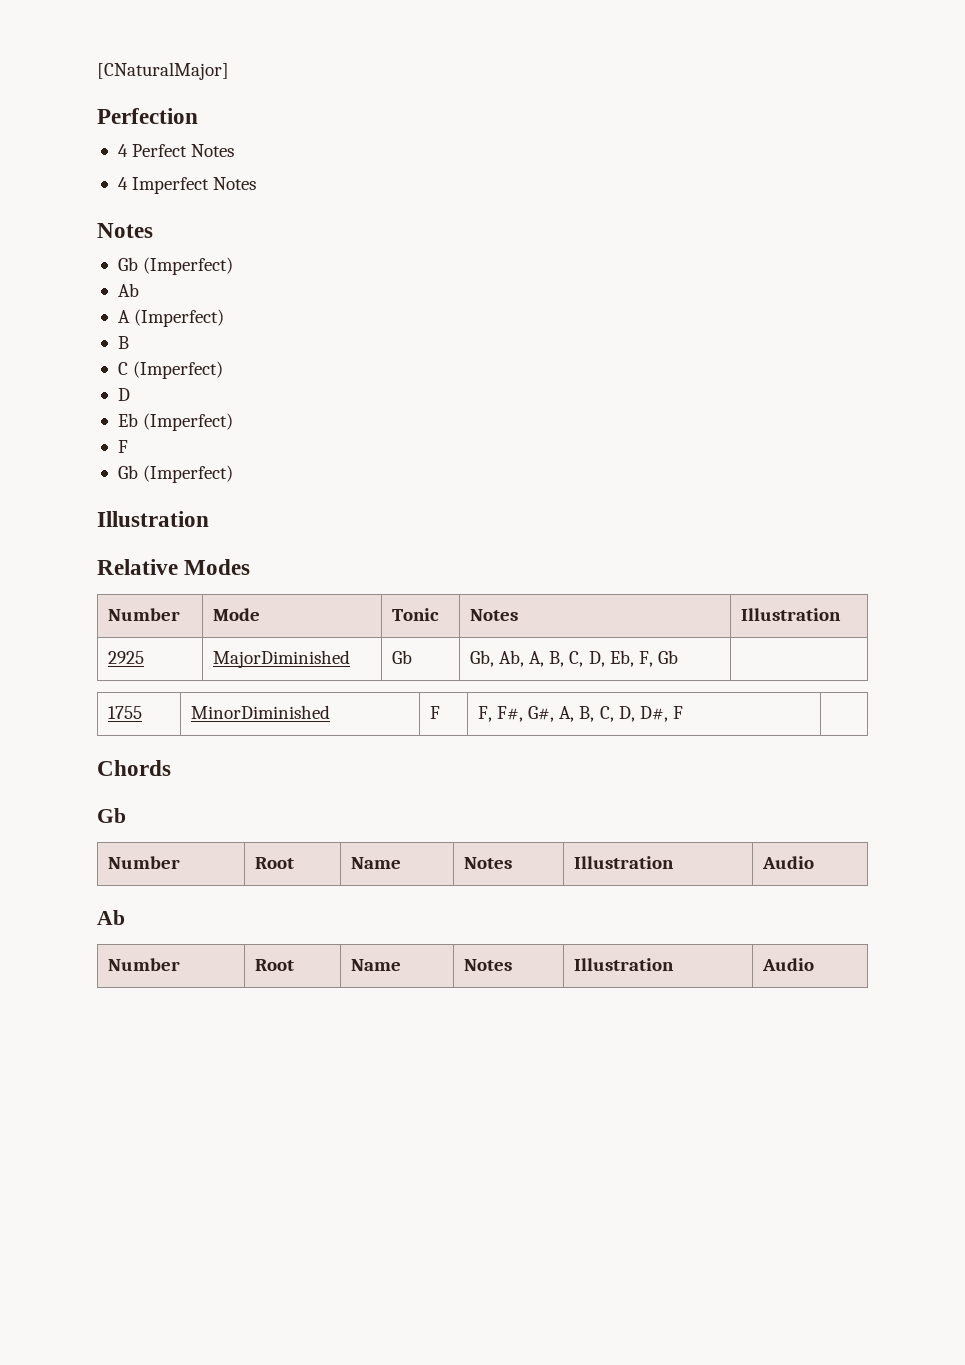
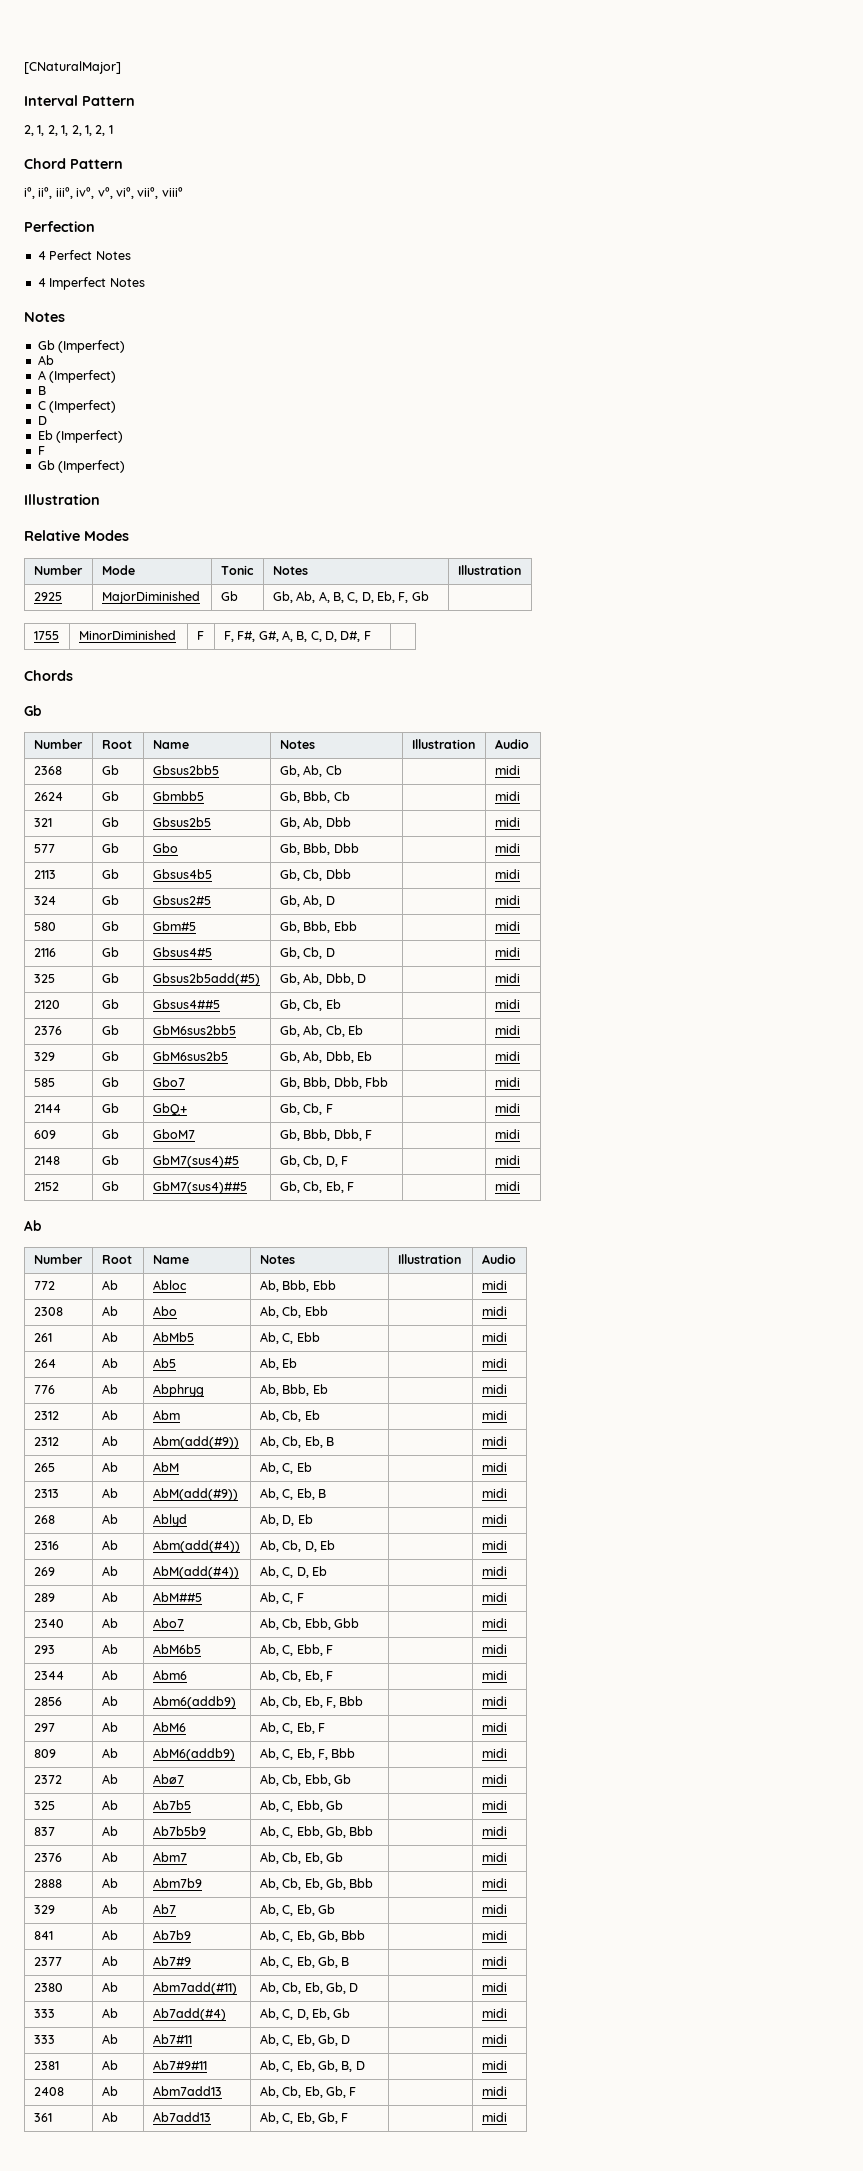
(229, 71) none -> [24,95,135,106] [24,125,113,136] [24,158,123,169] [24,187,183,199] // Interval Pattern // 2, 1, 2, 1, 2, 1, 2, 1 // Chord Pattern // i⁰, ii⁰, iii⁰, iv⁰, v⁰, vi⁰, vii⁰, viii⁰
(814, 862) none -> [33,766,62,775] [101,765,119,775] [152,765,219,775] [279,765,342,777] [494,765,520,775] [33,792,63,801] [101,791,119,801] [152,791,204,801] [279,791,350,803] [494,791,520,801] [33,818,52,827] [101,817,119,827] [152,817,211,827] [279,817,351,829] [494,817,520,827] [33,844,55,853] [101,843,119,853] [152,843,178,853] [279,843,359,855] [494,843,520,853] [33,870,56,879] [101,869,119,879] [152,869,212,879] [279,869,351,881] [494,869,520,879] [33,896,56,905] [101,895,119,905] [152,895,211,905] [279,895,335,907] [494,895,520,905] [33,922,56,931] [101,921,119,931] [152,921,196,931] [279,921,357,933] [494,921,520,931] [33,948,56,957] [101,947,119,957] [152,947,212,957] [279,947,335,959] [494,947,520,957] [33,974,55,983] [101,973,119,983] [152,973,260,986] [279,973,366,985] [494,973,520,983] [33,1000,60,1009] [101,999,119,1009] [152,999,220,1009] [279,999,341,1011] [494,999,520,1009] [33,1026,62,1035] [101,1025,119,1035] [152,1025,236,1035] [279,1025,363,1037] [494,1025,520,1035] [33,1052,55,1061] [101,1051,119,1061] [152,1051,228,1061] [279,1051,372,1063] [494,1051,520,1061] [33,1078,55,1087] [101,1077,119,1087] [152,1077,185,1087] [279,1077,388,1089] [494,1077,520,1087] [33,1104,61,1113] [101,1103,119,1113] [152,1103,187,1116] [279,1103,333,1115] [494,1103,520,1113] [33,1130,56,1139] [101,1129,119,1139] [152,1129,195,1139] [279,1129,372,1141] [494,1129,520,1139] [33,1156,60,1165] [101,1155,119,1165] [152,1155,239,1168] [279,1155,348,1167] [494,1155,520,1165] [33,1182,59,1191] [101,1181,119,1191] [152,1181,247,1194] [279,1181,354,1193] [494,1181,520,1191] // 2368 | Gb | Gbsus2bb5 | Gb, Ab, Cb | | midi // 2624 | Gb | Gbmbb5 | Gb, Bbb, Cb | | midi // 321 | Gb | Gbsus2b5 | Gb, Ab, Dbb | | midi // 577 | Gb | Gbo | Gb, Bbb, Dbb | | midi // 2113 | Gb | Gbsus4b5 | Gb, Cb, Dbb | | midi // 324 | Gb | Gbsus2#5 | Gb, Ab, D | | midi // 580 | Gb | Gbm#5 | Gb, Bbb, Ebb | | midi // 2116 | Gb | Gbsus4#5 | Gb, Cb, D | | midi // 325 | Gb | Gbsus2b5add(#5) | Gb, Ab, Dbb, D | | midi // 2120 | Gb | Gbsus4##5 | Gb, Cb, Eb | | midi // 2376 | Gb | GbM6sus2bb5 | Gb, Ab, Cb, Eb | | midi // 329 | Gb | GbM6sus2b5 | Gb, Ab, Dbb, Eb | | midi // 585 | Gb | Gbo7 | Gb, Bbb, Dbb, Fbb | | midi // 2144 | Gb | GbQ+ | Gb, Cb, F | | midi // 609 | Gb | GboM7 | Gb, Bbb, Dbb, F | | midi // 2148 | Gb | GbM7(sus4)#5 | Gb, Cb, D, F | | midi // 2152 | Gb | GbM7(sus4)##5 | Gb, Cb, Eb, F | | midi
(814, 964) none -> [33,1281,55,1290] [101,1280,118,1290] [152,1280,187,1290] [259,1280,336,1292] [481,1280,507,1290] [33,1307,63,1316] [101,1306,118,1316] [152,1306,177,1316] [259,1306,328,1318] [481,1306,507,1316] [33,1333,52,1342] [101,1332,118,1342] [152,1332,194,1342] [259,1332,320,1344] [481,1332,507,1342] [33,1359,56,1368] [101,1358,118,1368] [152,1358,176,1368] [259,1358,298,1370] [481,1358,507,1368] [33,1385,55,1394] [101,1384,118,1394] [152,1384,204,1397] [259,1384,328,1396] [481,1384,507,1394] [33,1411,59,1420] [101,1410,118,1420] [152,1410,180,1420] [259,1410,320,1422] [481,1410,507,1420] [33,1437,59,1446] [101,1436,118,1446] [152,1436,239,1449] [259,1436,334,1448] [481,1436,507,1446] [33,1463,55,1472] [101,1462,118,1472] [152,1462,179,1472] [259,1462,312,1474] [481,1462,507,1472] [33,1489,59,1498] [101,1488,118,1498] [152,1488,238,1501] [259,1488,326,1500] [481,1488,507,1498] [33,1515,55,1524] [101,1514,118,1524] [152,1514,187,1527] [259,1514,313,1526] [481,1514,507,1524] [33,1541,59,1550] [101,1540,118,1550] [152,1540,240,1553] [259,1540,335,1552] [481,1540,507,1550] [33,1567,55,1576] [101,1566,118,1576] [152,1566,239,1579] [259,1566,327,1578] [481,1566,507,1576] [33,1593,55,1602] [101,1592,118,1602] [152,1592,202,1602] [259,1592,304,1604] [481,1592,507,1602] [33,1619,64,1628] [101,1618,118,1628] [152,1618,184,1628] [259,1618,359,1630] [481,1618,507,1628] [33,1645,55,1654] [101,1644,118,1654] [152,1644,201,1654] [259,1644,333,1656] [481,1644,507,1654] [33,1671,64,1680] [101,1670,118,1680] [152,1670,187,1680] [259,1670,333,1682] [481,1670,507,1680] [33,1697,62,1706] [101,1696,118,1706] [152,1696,236,1709] [259,1696,364,1708] [481,1696,507,1706] [33,1723,55,1732] [101,1722,118,1732] [152,1722,186,1732] [259,1722,325,1734] [481,1722,507,1732] [33,1749,56,1758] [101,1748,118,1758] [152,1748,235,1761] [259,1748,356,1760] [481,1748,507,1758] [33,1775,62,1784] [101,1774,118,1784] [152,1774,184,1784] [259,1774,351,1786] [481,1774,507,1784] [33,1801,55,1810] [101,1800,118,1810] [152,1800,191,1810] [259,1800,343,1812] [481,1800,507,1810] [33,1827,55,1836] [101,1826,118,1836] [152,1826,206,1836] [259,1826,374,1838] [481,1826,507,1836] [33,1853,62,1862] [101,1852,118,1862] [152,1852,187,1862] [259,1852,343,1864] [481,1852,507,1862] [33,1879,62,1888] [101,1878,118,1888] [152,1878,202,1888] [259,1878,374,1890] [481,1878,507,1888] [33,1905,55,1914] [101,1904,118,1914] [152,1904,176,1914] [259,1904,335,1916] [481,1904,507,1914] [33,1931,53,1940] [101,1930,118,1940] [152,1930,191,1940] [259,1930,366,1942] [481,1930,507,1940] [33,1957,62,1966] [101,1956,118,1966] [152,1956,191,1966] [259,1956,350,1968] [481,1956,507,1966] [33,1983,63,1992] [101,1982,118,1992] [152,1982,237,1995] [259,1982,359,1994] [481,1982,507,1992] [33,2009,55,2018] [101,2008,118,2018] [152,2008,226,2021] [259,2008,351,2020] [481,2008,507,2018] [33,2035,55,2044] [101,2034,118,2044] [152,2034,192,2044] [259,2034,351,2046] [481,2034,507,2044] [33,2061,59,2070] [101,2060,118,2070] [152,2060,207,2070] [259,2060,365,2072] [481,2060,507,2070] [33,2087,64,2096] [101,2086,118,2096] [152,2086,222,2096] [259,2086,357,2098] [481,2086,507,2096] [33,2113,52,2122] [101,2112,118,2122] [152,2112,211,2122] [259,2112,349,2124] [481,2112,507,2122] // 772 | Ab | Abloc | Ab, Bbb, Ebb | | midi // 2308 | Ab | Abo | Ab, Cb, Ebb | | midi // 261 | Ab | AbMb5 | Ab, C, Ebb | | midi // 264 | Ab | Ab5 | Ab, Eb | | midi // 776 | Ab | Abphryg | Ab, Bbb, Eb | | midi // 2312 | Ab | Abm | Ab, Cb, Eb | | midi // 2312 | Ab | Abm(add(#9)) | Ab, Cb, Eb, B | | midi // 265 | Ab | AbM | Ab, C, Eb | | midi // 2313 | Ab | AbM(add(#9)) | Ab, C, Eb, B | | midi // 268 | Ab | Ablyd | Ab, D, Eb | | midi // 2316 | Ab | Abm(add(#4)) | Ab, Cb, D, Eb | | midi // 269 | Ab | AbM(add(#4)) | Ab, C, D, Eb | | midi // 289 | Ab | AbM##5 | Ab, C, F | | midi // 2340 | Ab | Abo7 | Ab, Cb, Ebb, Gbb | | midi // 293 | Ab | AbM6b5 | Ab, C, Ebb, F | | midi // 2344 | Ab | Abm6 | Ab, Cb, Eb, F | | midi // 2856 | Ab | Abm6(addb9) | Ab, Cb, Eb, F, Bbb | | midi // 297 | Ab | AbM6 | Ab, C, Eb, F | | midi // 809 | Ab | AbM6(addb9) | Ab, C, Eb, F, Bbb | | midi // 2372 | Ab | Abø7 | Ab, Cb, Ebb, Gb | | midi // 325 | Ab | Ab7b5 | Ab, C, Ebb, Gb | | midi // 837 | Ab | Ab7b5b9 | Ab, C, Ebb, Gb, Bbb | | midi // 2376 | Ab | Abm7 | Ab, Cb, Eb, Gb | | midi // 2888 | Ab | Abm7b9 | Ab, Cb, Eb, Gb, Bbb | | midi // 329 | Ab | Ab7 | Ab, C, Eb, Gb | | midi // 841 | Ab | Ab7b9 | Ab, C, Eb, Gb, Bbb | | midi // 2377 | Ab | Ab7#9 | Ab, C, Eb, Gb, B | | midi // 2380 | Ab | Abm7add(#11) | Ab, Cb, Eb, Gb, D | | midi // 333 | Ab | Ab7add(#4) | Ab, C, D, Eb, Gb | | midi // 333 | Ab | Ab7#11 | Ab, C, Eb, Gb, D | | midi // 2381 | Ab | Ab7#9#11 | Ab, C, Eb, Gb, B, D | | midi // 2408 | Ab | Abm7add13 | Ab, Cb, Eb, Gb, F | | midi // 361 | Ab | Ab7add13 | Ab, C, Eb, Gb, F | | midi

